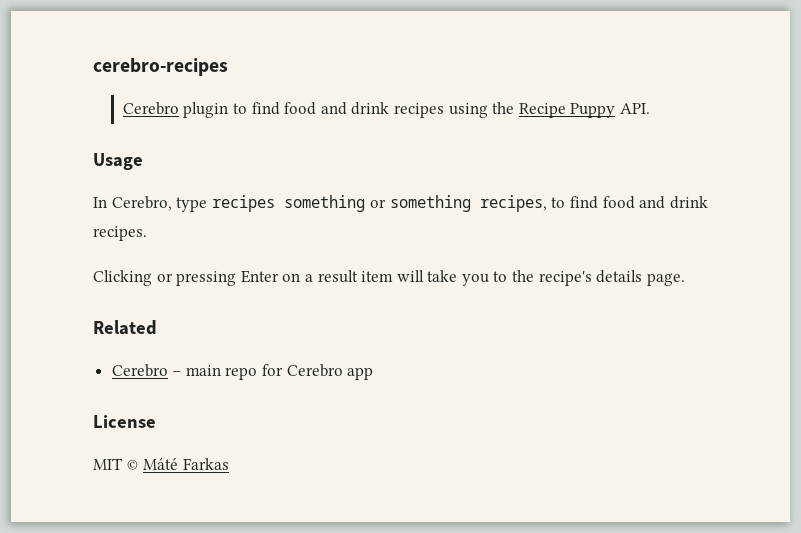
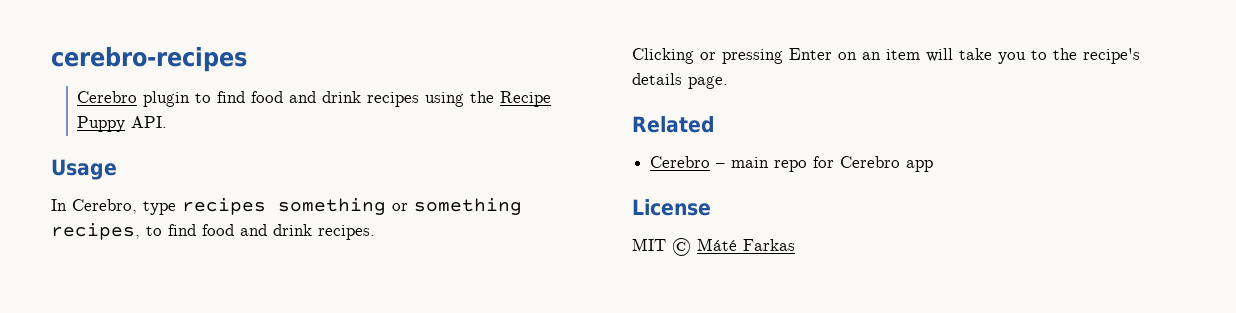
[304,270,358,283] a result -> [862,52,881,60] an

